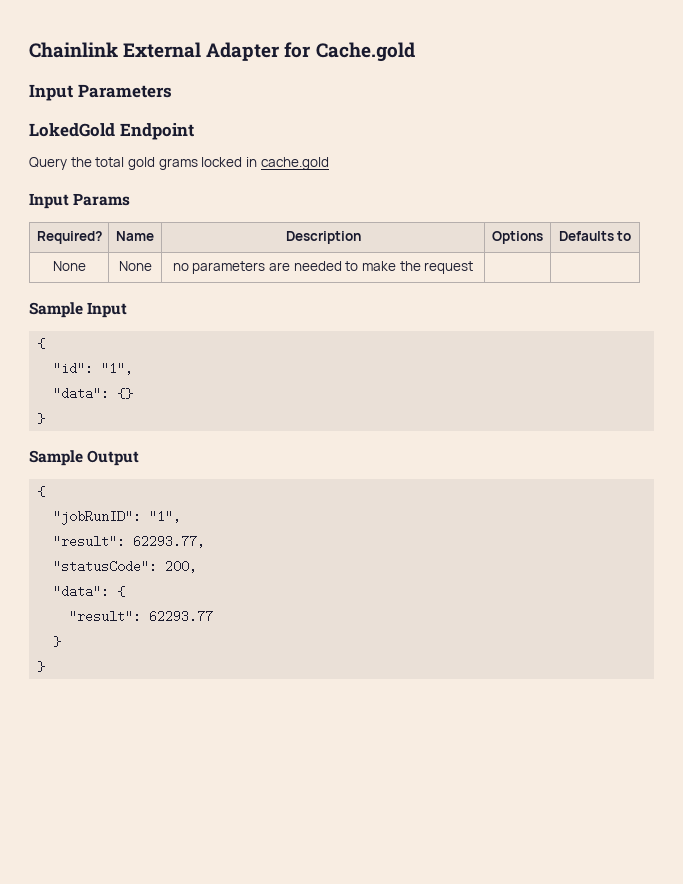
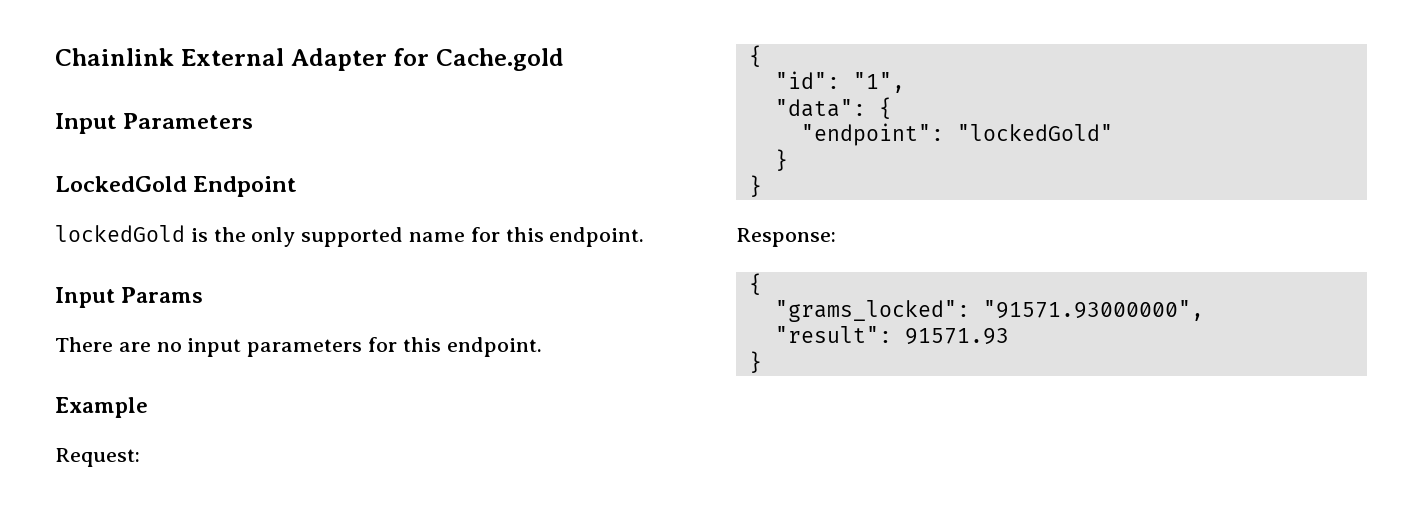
[29,123,115,137] LokedGold -> [55,176,187,192] LockedGold
[29,157,329,170] [29,193,131,209] [36,231,102,244] [116,231,154,241] [285,231,361,244] [492,231,543,244] [558,231,632,241] [52,261,86,271] [118,261,152,271] [172,261,474,274] [29,302,128,318] [37,338,46,349] [53,362,134,375] [53,387,134,400] [37,413,46,424] [29,450,140,466] [37,486,46,497] [53,510,182,525] [53,535,206,548] [53,560,198,573] [53,585,126,598] [69,610,214,623] [53,636,62,647] Query the total gold grams locked in cache.gold // Input Params // Required? | Name | Description | Options | Defaults to // None | None | no parameters are needed to make the request | | // Sample Input // { // "id": "1", // "data": {} // } // Sample Output // { // "jobRunID": "1", // "result": 62293.77, // "statusCode": 200, // "data": { // "result": 62293.77 // } -> [55,225,645,247] [55,287,204,308] [55,337,542,357] [55,397,148,418] [55,448,140,467] [748,45,762,67] [774,71,905,93] [774,97,892,119] [800,123,1113,146] [774,149,788,171] [748,175,762,197] [736,228,836,247] [748,273,762,295] [774,300,1204,322] [774,326,1009,345] lockedGold is the only supported name for this endpoint. // Input Params // There are no input parameters for this endpoint. // Example // Request: // { // "id": "1", // "data": { // "endpoint": "lockedGold" // } // } // Response: // { // "grams_locked": "91571.93000000", // "result": 91571.93

